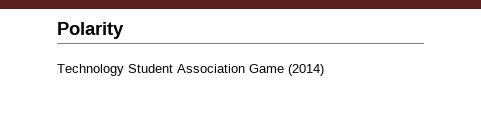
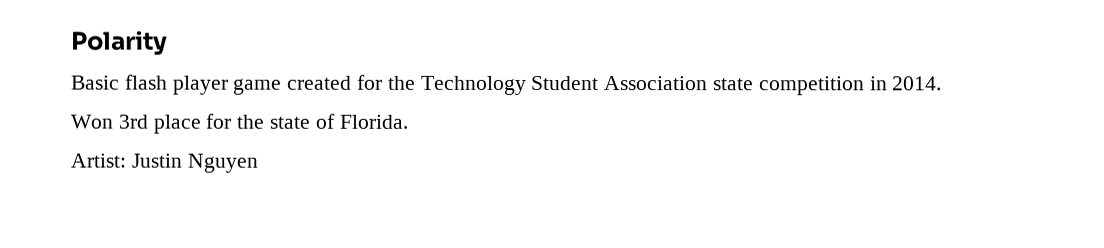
[57,64,324,76] Technology Student Association Game (2014) -> [71,74,943,96] [70,113,409,134] [70,153,258,173] Basic flash player game created for the Technology Student Association state competition in 2014. // Won 3rd place for the state of Florida. // Artist: Justin Nguyen

